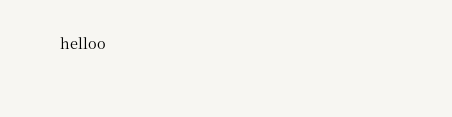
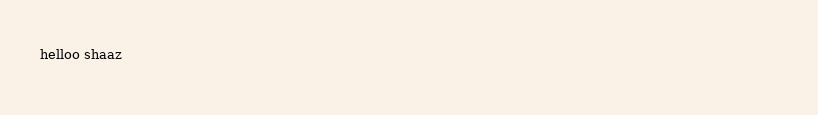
(106, 43) none -> [84,49,122,59] shaaz

